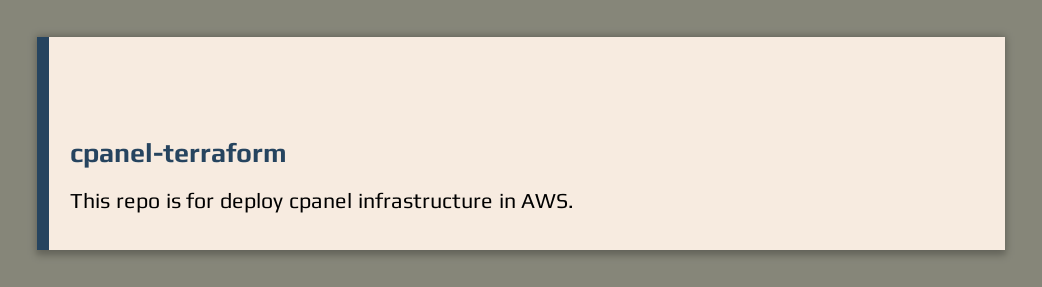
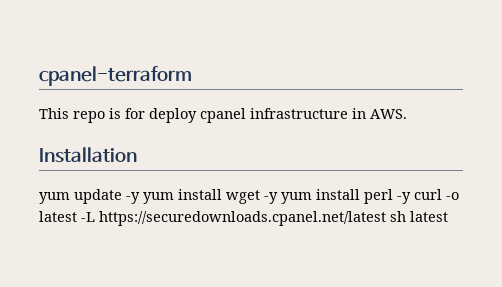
(575, 201) none -> [39,147,137,163] [39,189,459,204] [39,211,448,226] // Installation // yum update -y yum install wget -y yum install perl -y curl -o latest -L https://securedownloads.cpanel.net/latest sh latest

